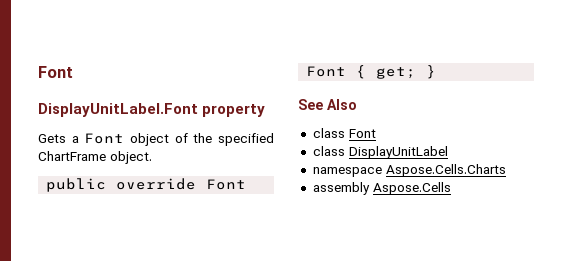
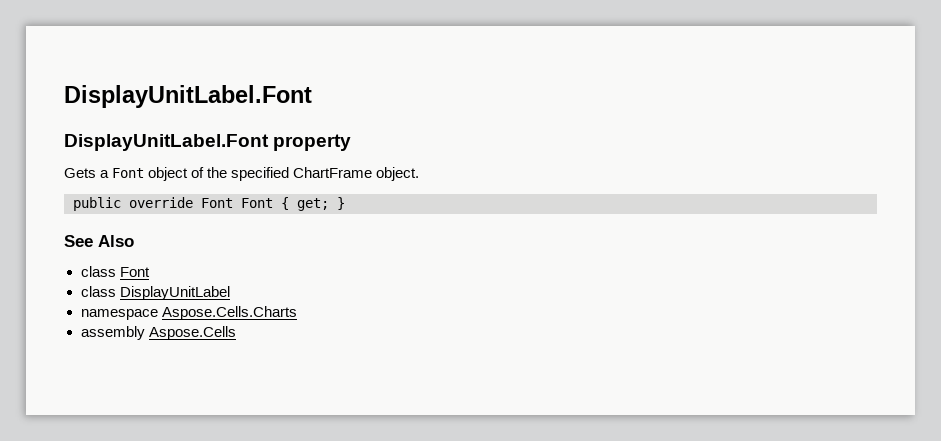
[38,66,73,78] Font -> [64,85,312,108] DisplayUnitLabel.Font

